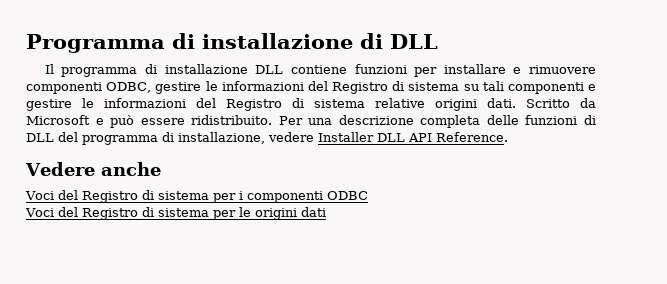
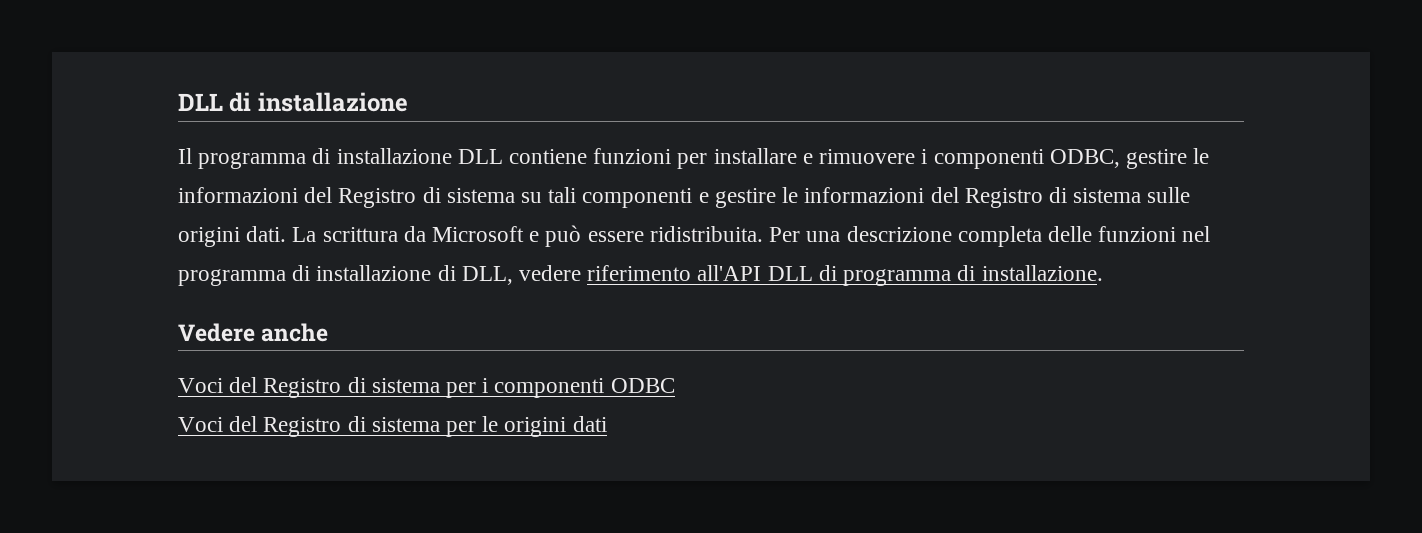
[26,33,438,53] Programma di installazione di DLL -> [178,92,408,112] DLL di installazione
(597, 69) none -> [921,149,928,164] i
[375,98,425,108] relative -> [1147,187,1191,203] sulle
[526,99,570,108] Scritto -> [292,227,398,242] La scrittura
[191,115,273,125] ridistribuito. -> [649,226,763,242] ridistribuita.
[584,115,596,125] [26,132,508,145] di DLL del programma di installazione, vedere Installer DLL API Reference. -> [1182,226,1211,242] [178,265,1103,286] nel programma di installazione di DLL, vedere riferimento all'API DLL di programma di installazione.

